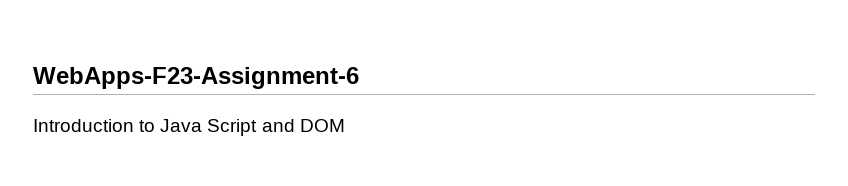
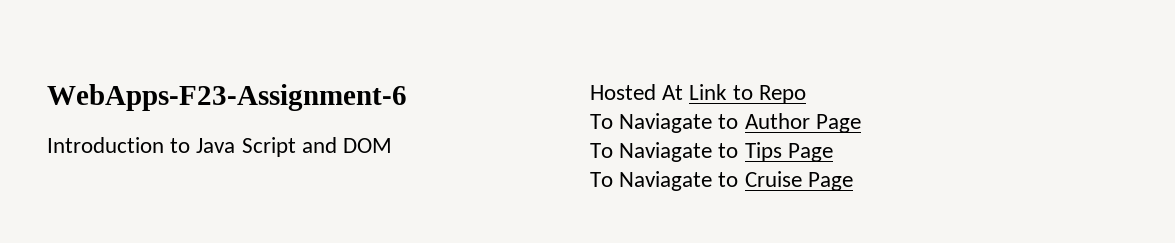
(345, 125) none -> [590,84,806,104] [590,113,861,133] [590,142,833,162] [590,171,853,191] // Hosted At Link to Repo // To Naviagate to Author Page // To Naviagate to Tips Page // To Naviagate to Cruise Page

